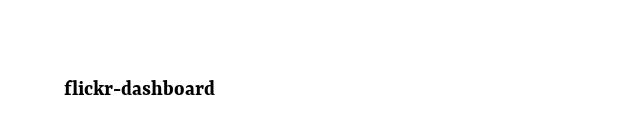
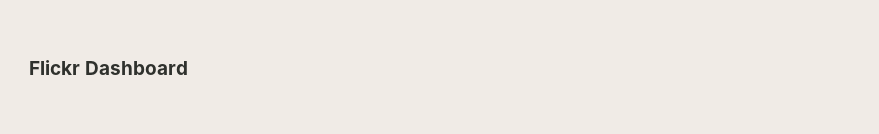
[64,80,215,95] flickr-dashboard -> [29,60,189,75] Flickr Dashboard

